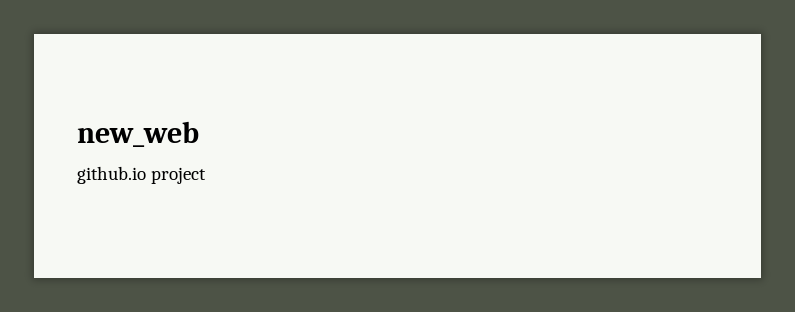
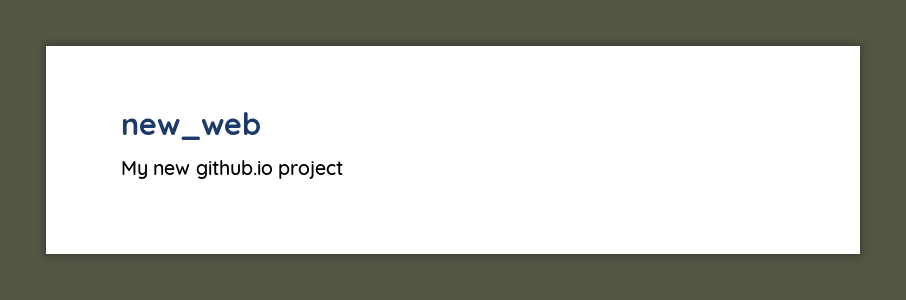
(199, 134) none -> [121,161,191,179] My new

